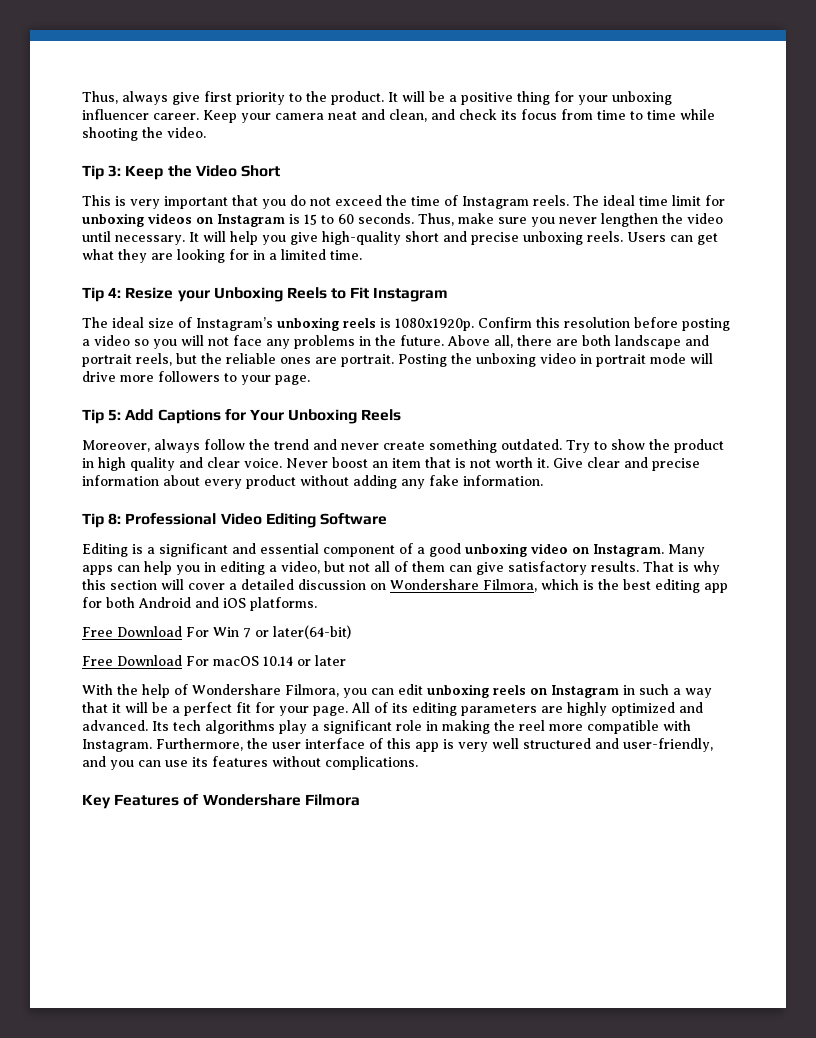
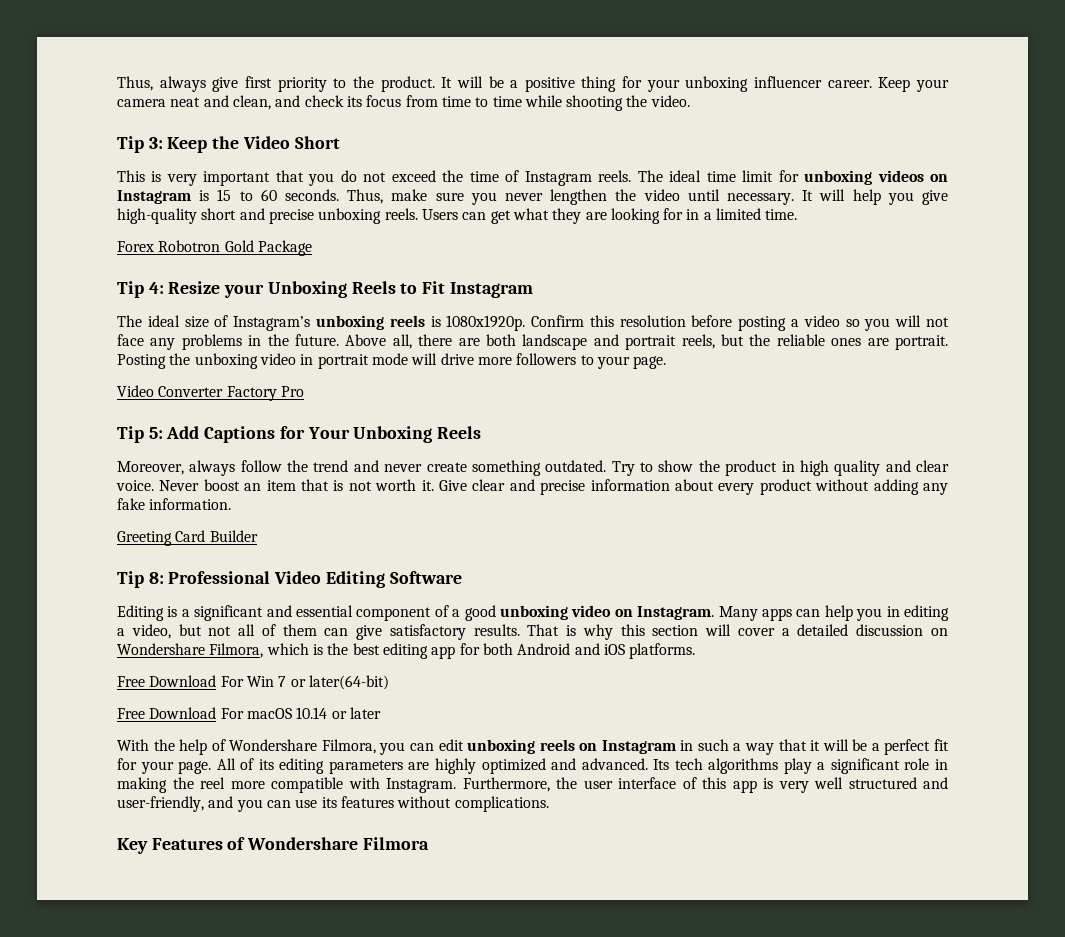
(362, 255) none -> [117,240,312,256] // Forex Robotron Gold Package
(310, 380) none -> [117,385,304,401] // Video Converter Factory Pro
(543, 480) none -> [117,530,258,546] // Greeting Card Builder

